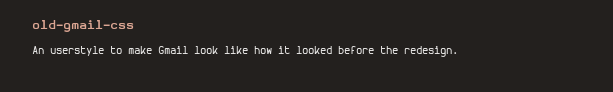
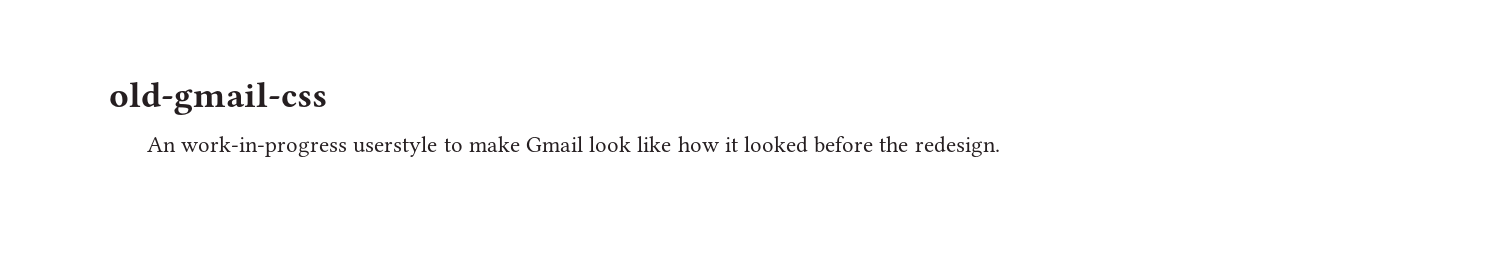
(44, 50) none -> [181,136,348,157] work-in-progress

